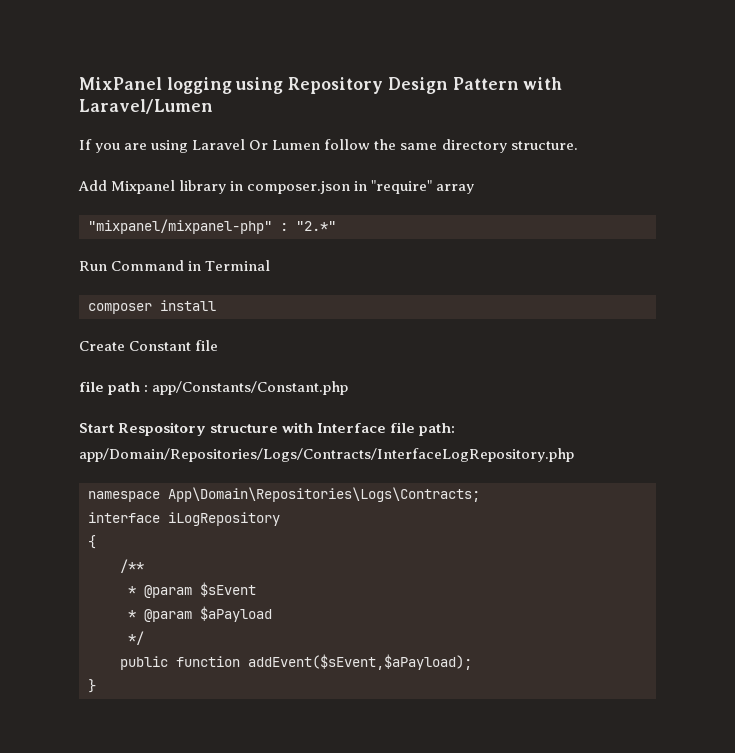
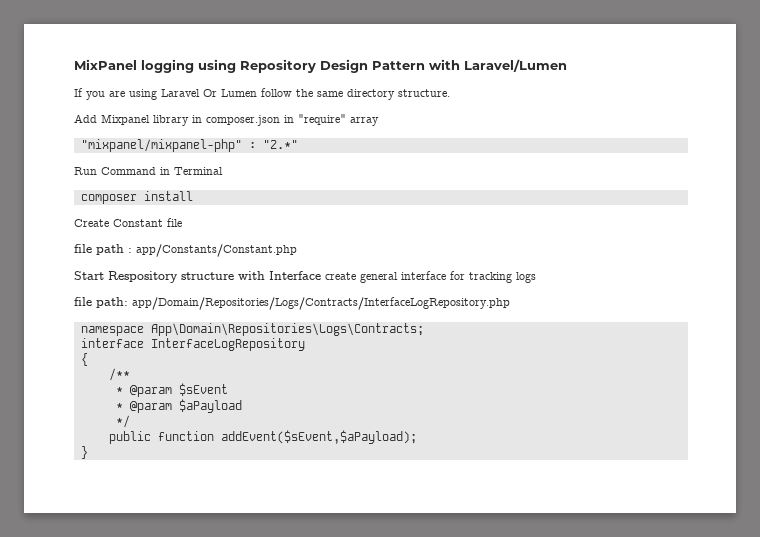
(387, 428) none -> [325,271,536,283] create general interface for tracking logs //
[168,512,280,526] iLogRepository -> [150,338,305,351] InterfaceLogRepository

